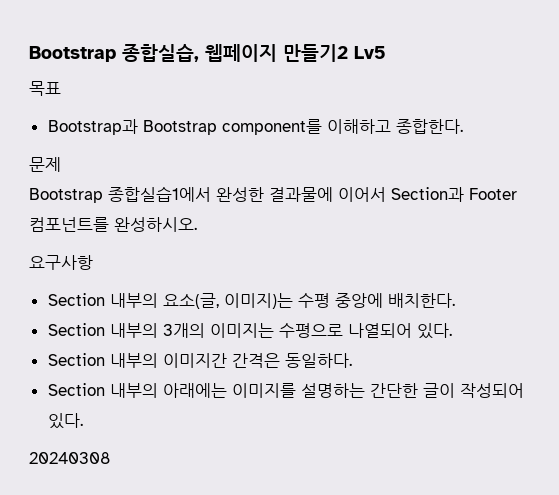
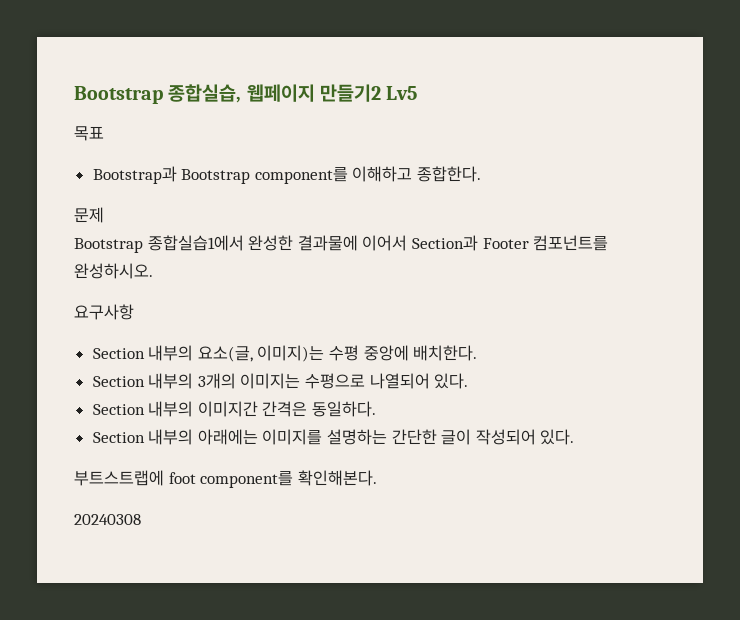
(83, 421) none -> [74,470,377,488] // 부트스트랩에 foot component를 확인해본다.

